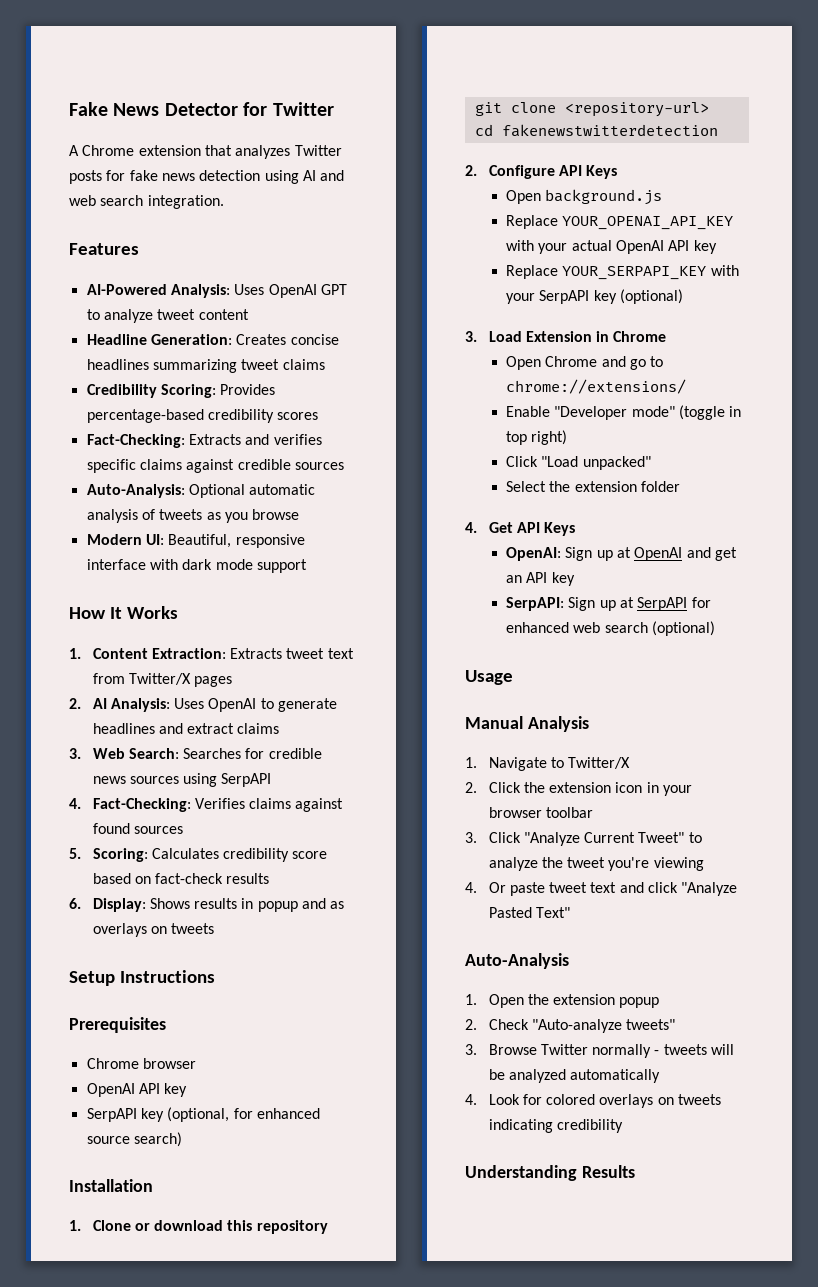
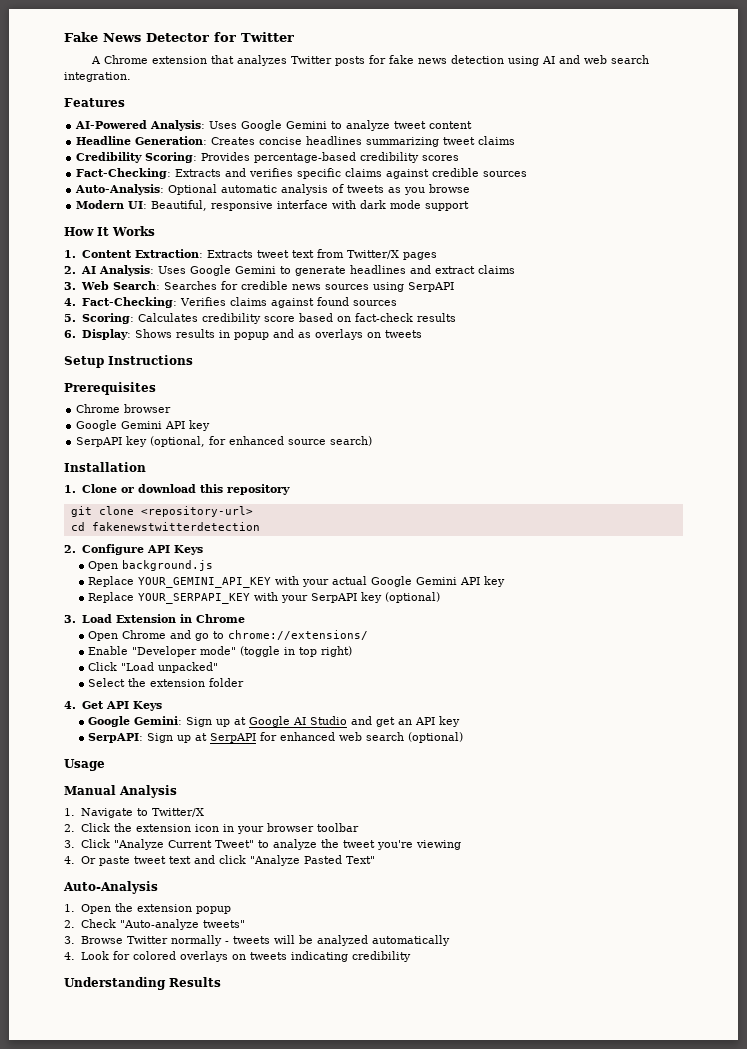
[268,284,347,298] OpenAI GPT -> [241,120,328,131] Google Gemini
[208,698,257,712] OpenAI -> [189,265,276,276] Google Gemini
[86,1083,135,1097] OpenAI -> [76,420,163,431] Google Gemini
[562,216,734,230] YOUR_OPENAI_API_KEY -> [138,577,272,588] YOUR_GEMINI_API_KEY
[616,240,665,254] OpenAI -> [371,576,458,587] Google Gemini
[506,547,683,561] OpenAI: Sign up at OpenAI -> [88,716,348,727] Google Gemini: Sign up at Google AI Studio

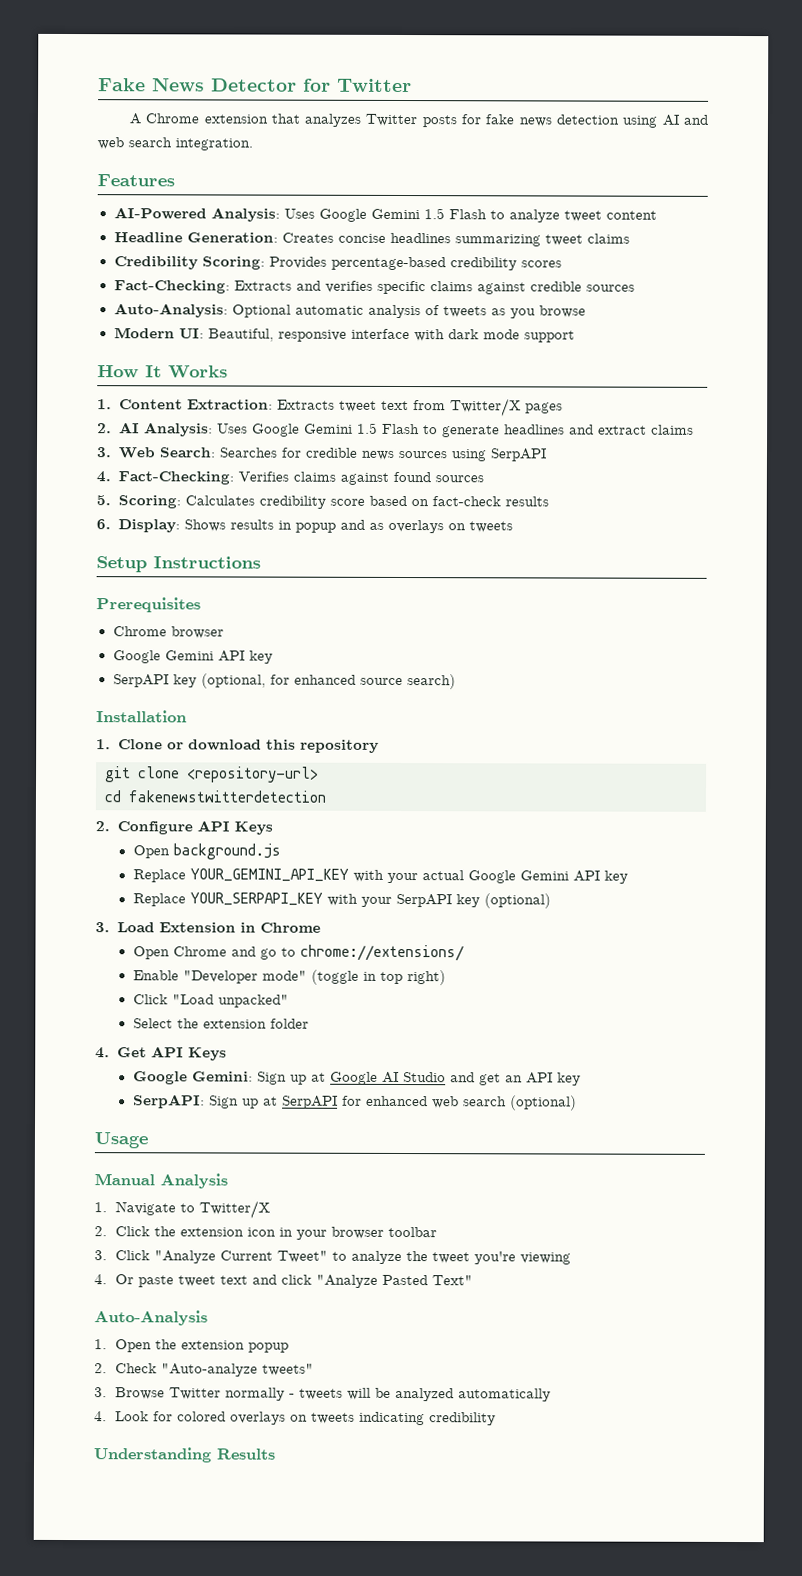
(328, 125) none -> [423,208,487,220] 1.5 Flash
(276, 270) none -> [356,422,420,435] 1.5 Flash

